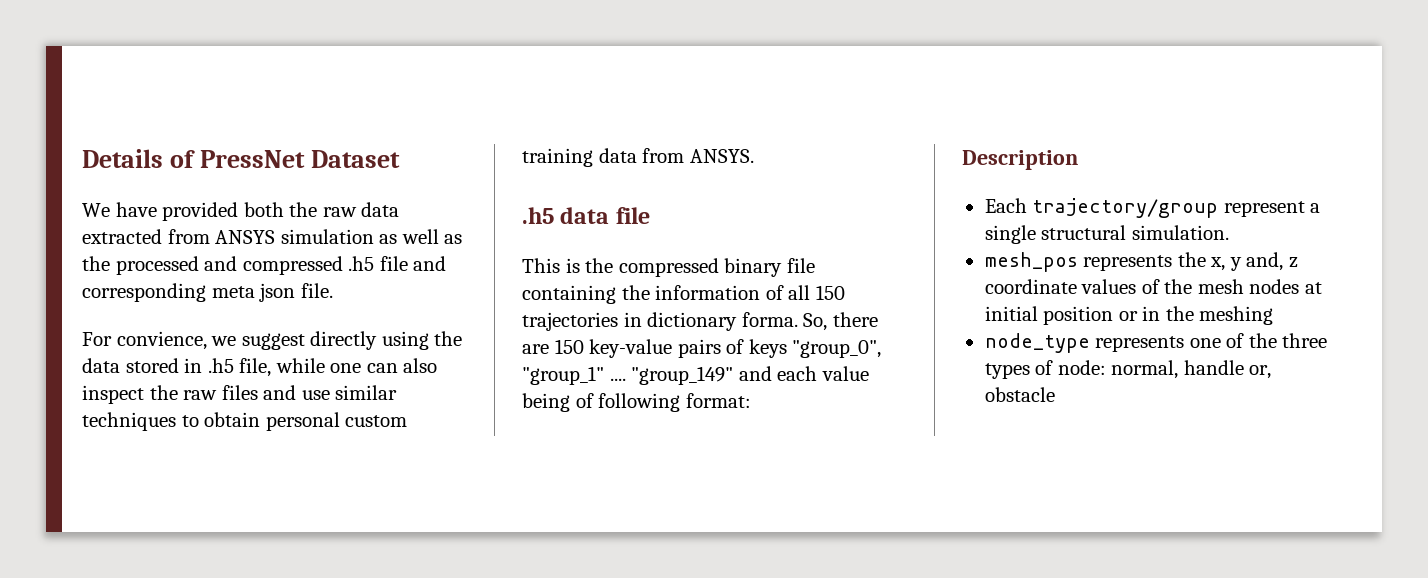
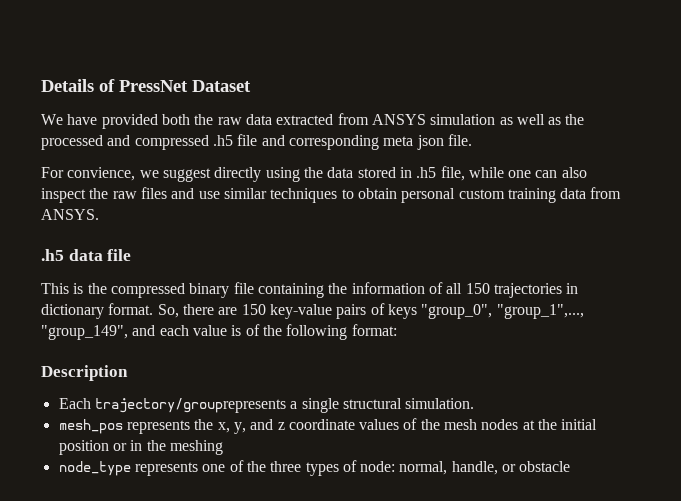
[741,312,798,327] forma. -> [108,303,154,315] format.
[522,366,869,385] [522,393,594,412] "group_1" .... "group_149" and each value being of -> [496,304,584,319] [41,324,282,340] "group_1",..., "group_149", and each value is of the
[1032,198,1305,218] trajectory/group represent -> [94,398,286,413] trajectory/grouprepresents
[1229,252,1284,271] y and, -> [233,419,274,434] y, and
(1322, 288) none -> [538,419,558,430] the
[1183,360,1272,379] handle or, -> [451,461,517,475] handle, or

